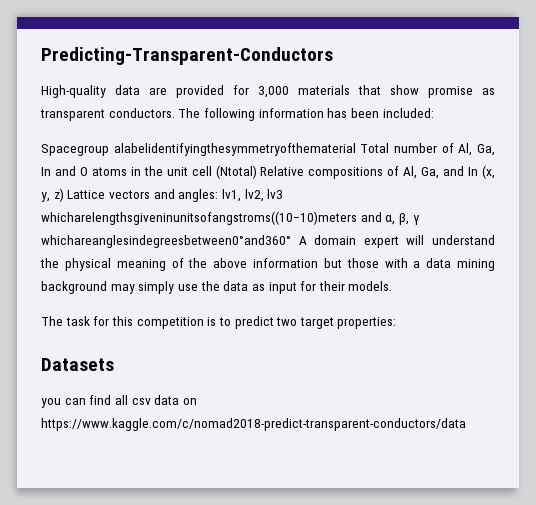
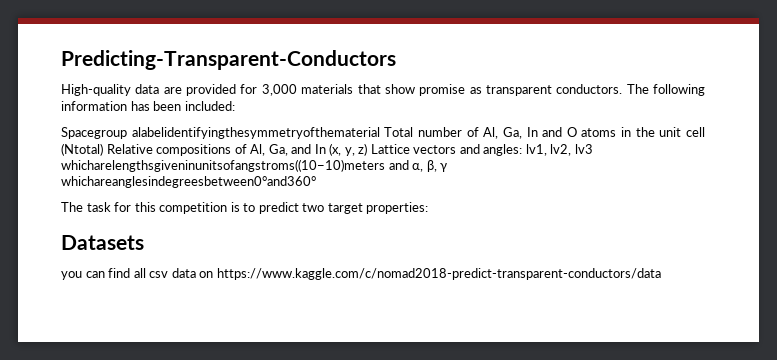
[298,235,496,248] [40,258,495,271] [41,281,393,294] A domain expert will understand the physical meaning of the above information but those with a data mining background may simply use the data as input for their models. -> (316, 182) none

